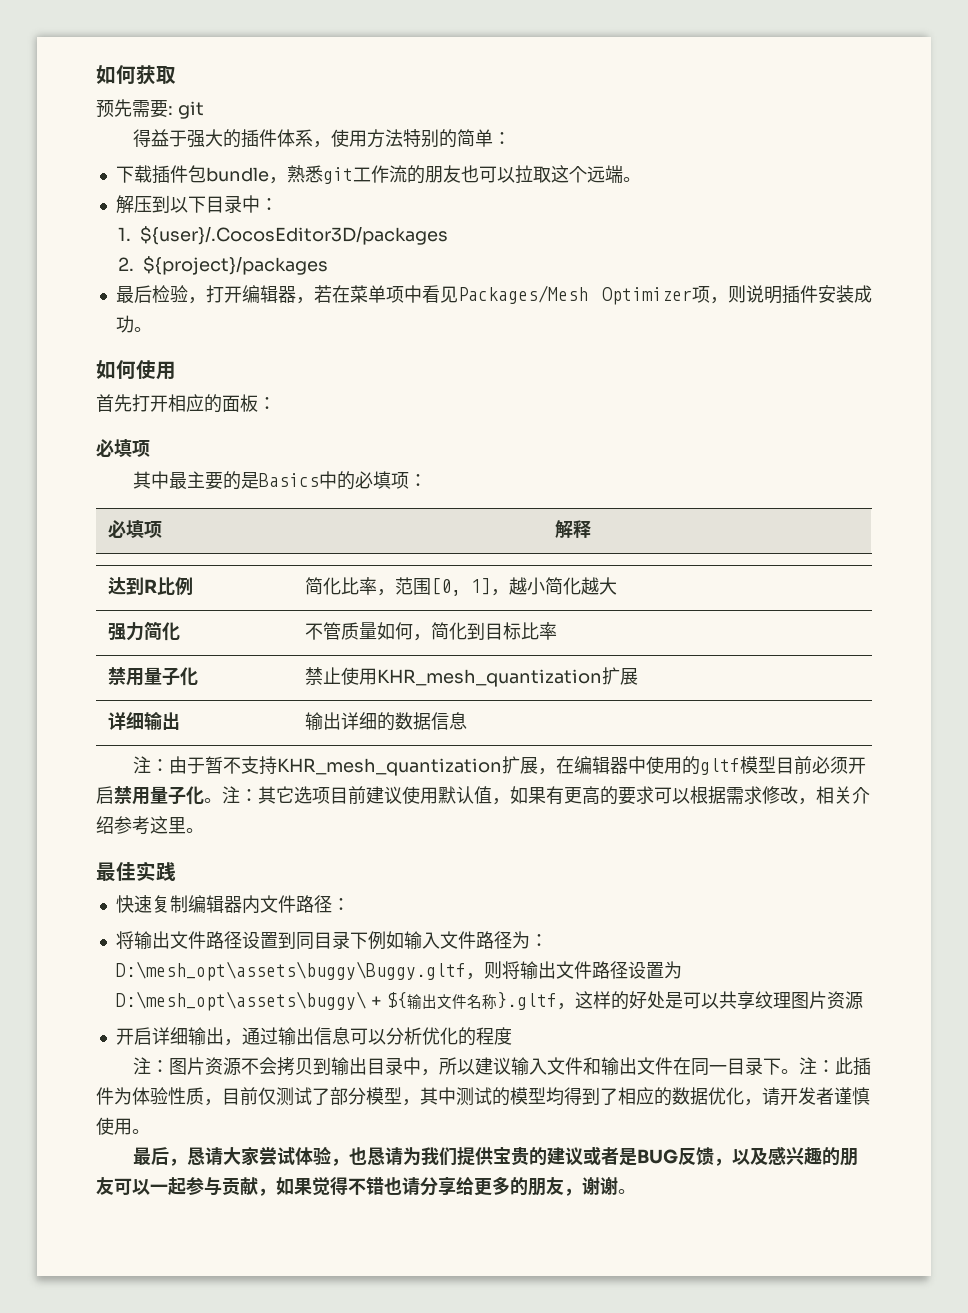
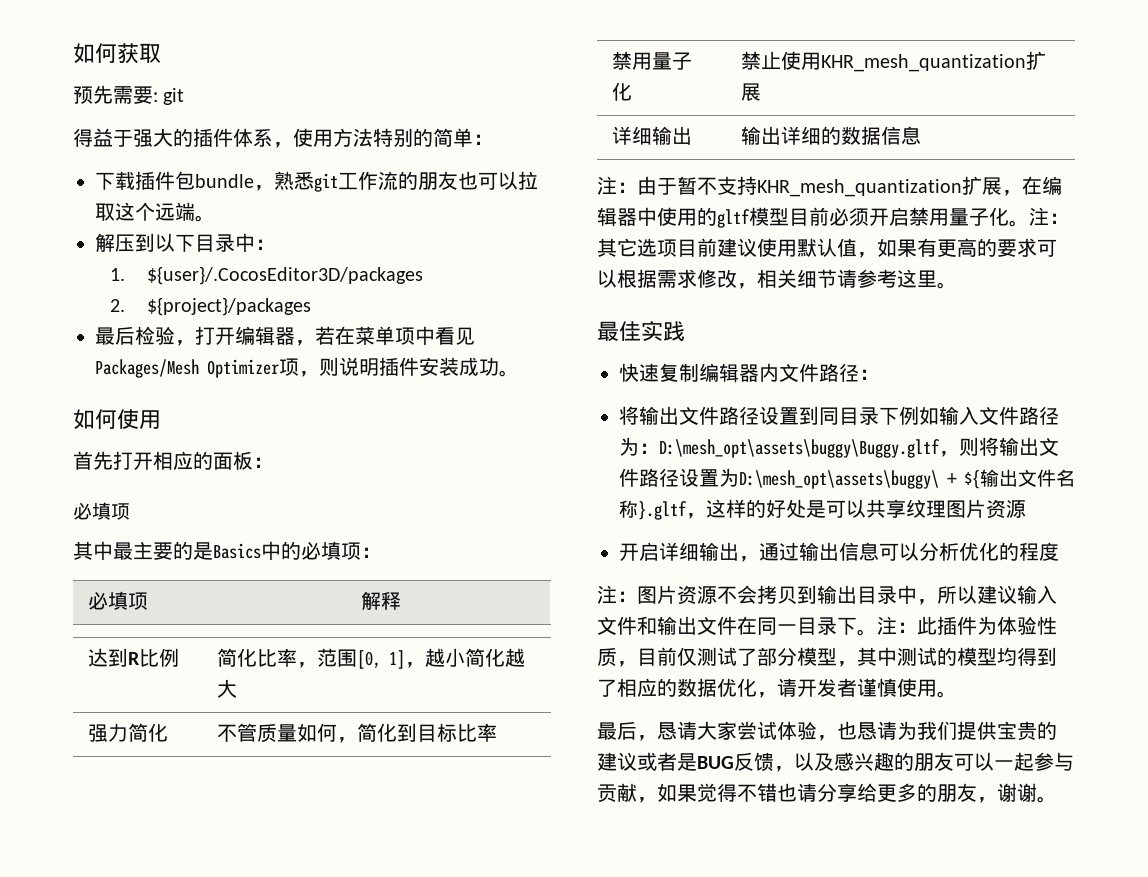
[852,787,870,804] [96,816,114,834] 介绍 -> [797,269,857,288] 细节请

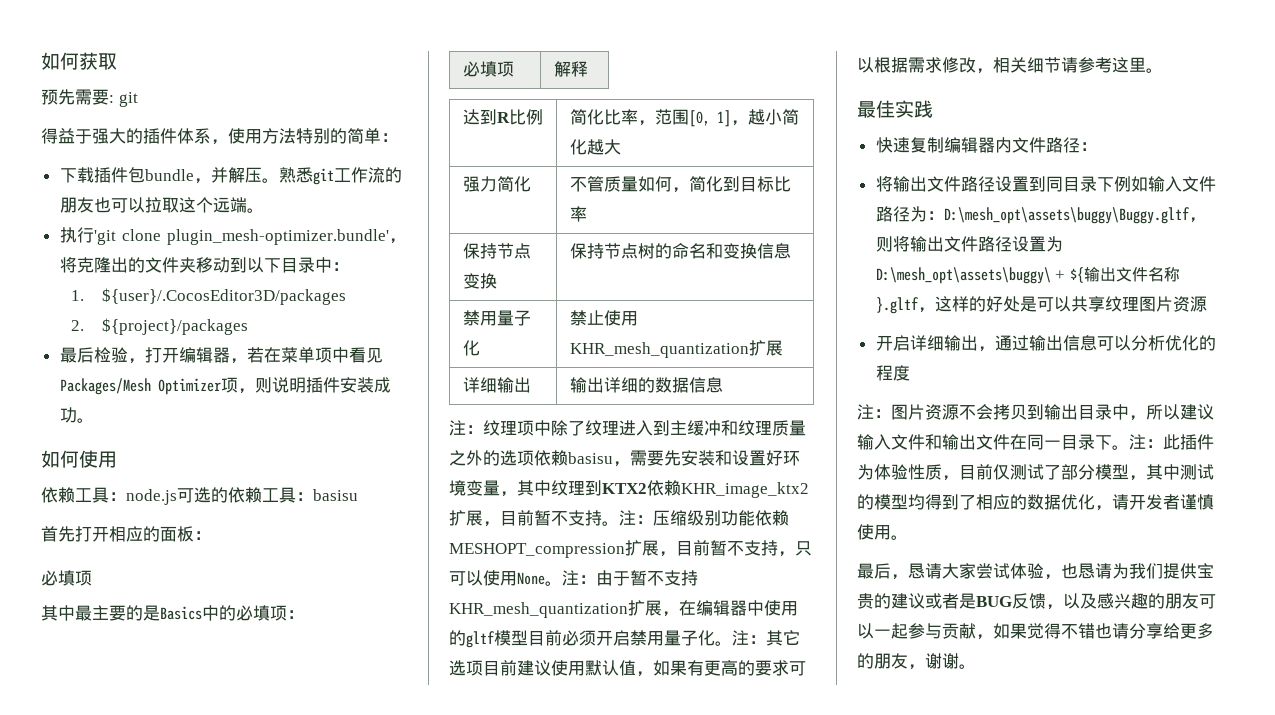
(274, 188) none -> [210,167,279,183] 并解压。
[95,233,135,252] 解压 -> [59,227,406,245] [59,257,230,273] 执行'git clone plugin_mesh-optimizer.bundle'，将克隆出的文件夹移动
(161, 419) none -> [41,487,358,505] // 依赖工具：node.js可选的依赖工具：basisu
(498, 732) none -> [462,243,531,259] [462,273,497,289] [569,243,791,259] // 保持节点变换 | 保持节点树的命名和变换信息
(637, 187) none -> [483,420,806,436] [449,450,800,467] [449,480,809,498] [449,510,789,527] [449,540,812,558] [449,570,596,586] 纹理项中除了纹理进入到主缓冲和纹理质量之外的选项依赖basisu，需要先安装和设置好环境变量，其中纹理到KTX2依赖KHR_image_ktx2扩展，目前暂不支持。注：压缩级别功能依赖MESHOPT_compression扩展，目前暂不支持，只可以使用None。注：

